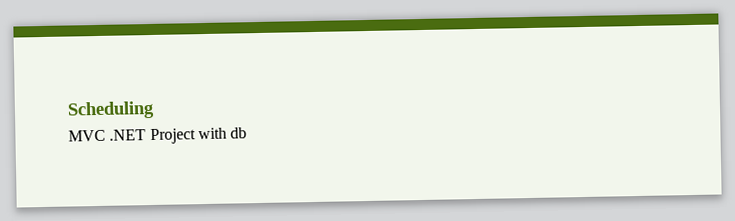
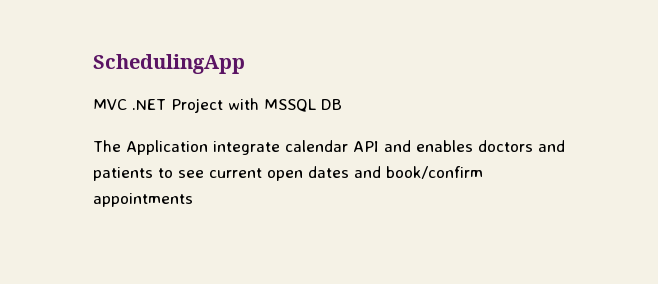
[67,100,155,120] Scheduling -> [93,54,245,74] SchedulingApp
[230,127,248,139] db -> [264,99,342,112] [93,140,565,155] [93,166,483,181] [93,193,193,207] MSSQL DB // The Application integrate calendar API and enables doctors and patients to see current open dates and book/confirm appointments

